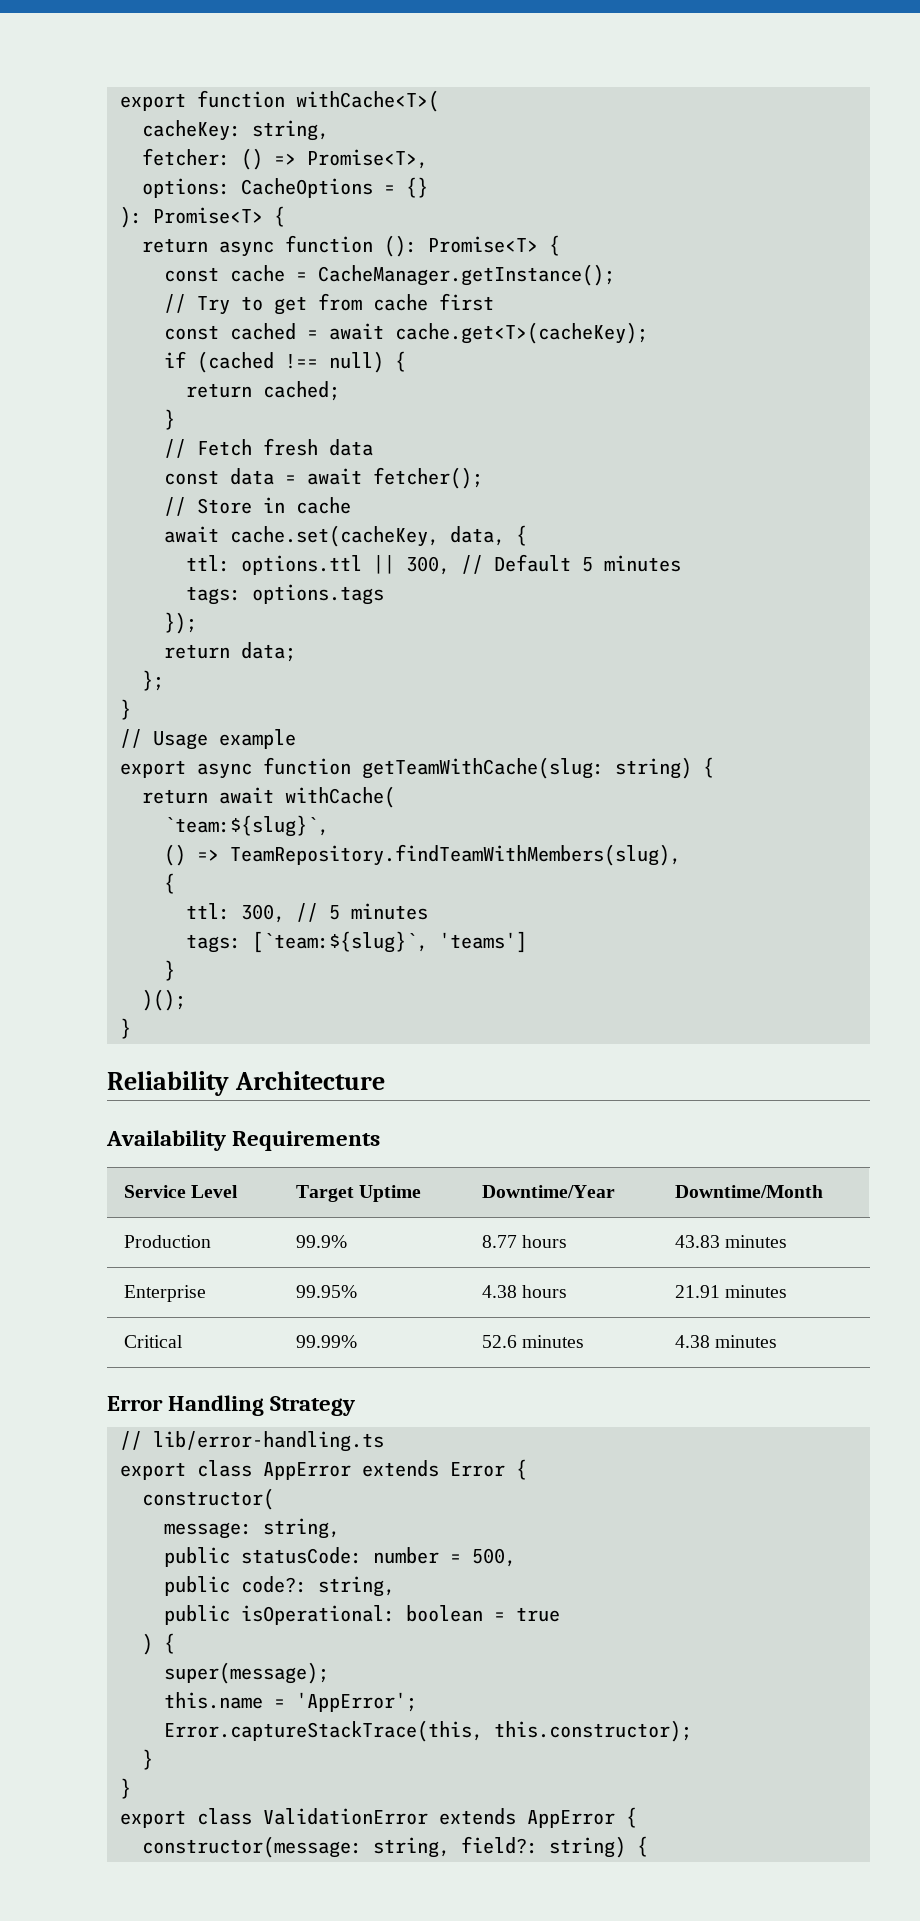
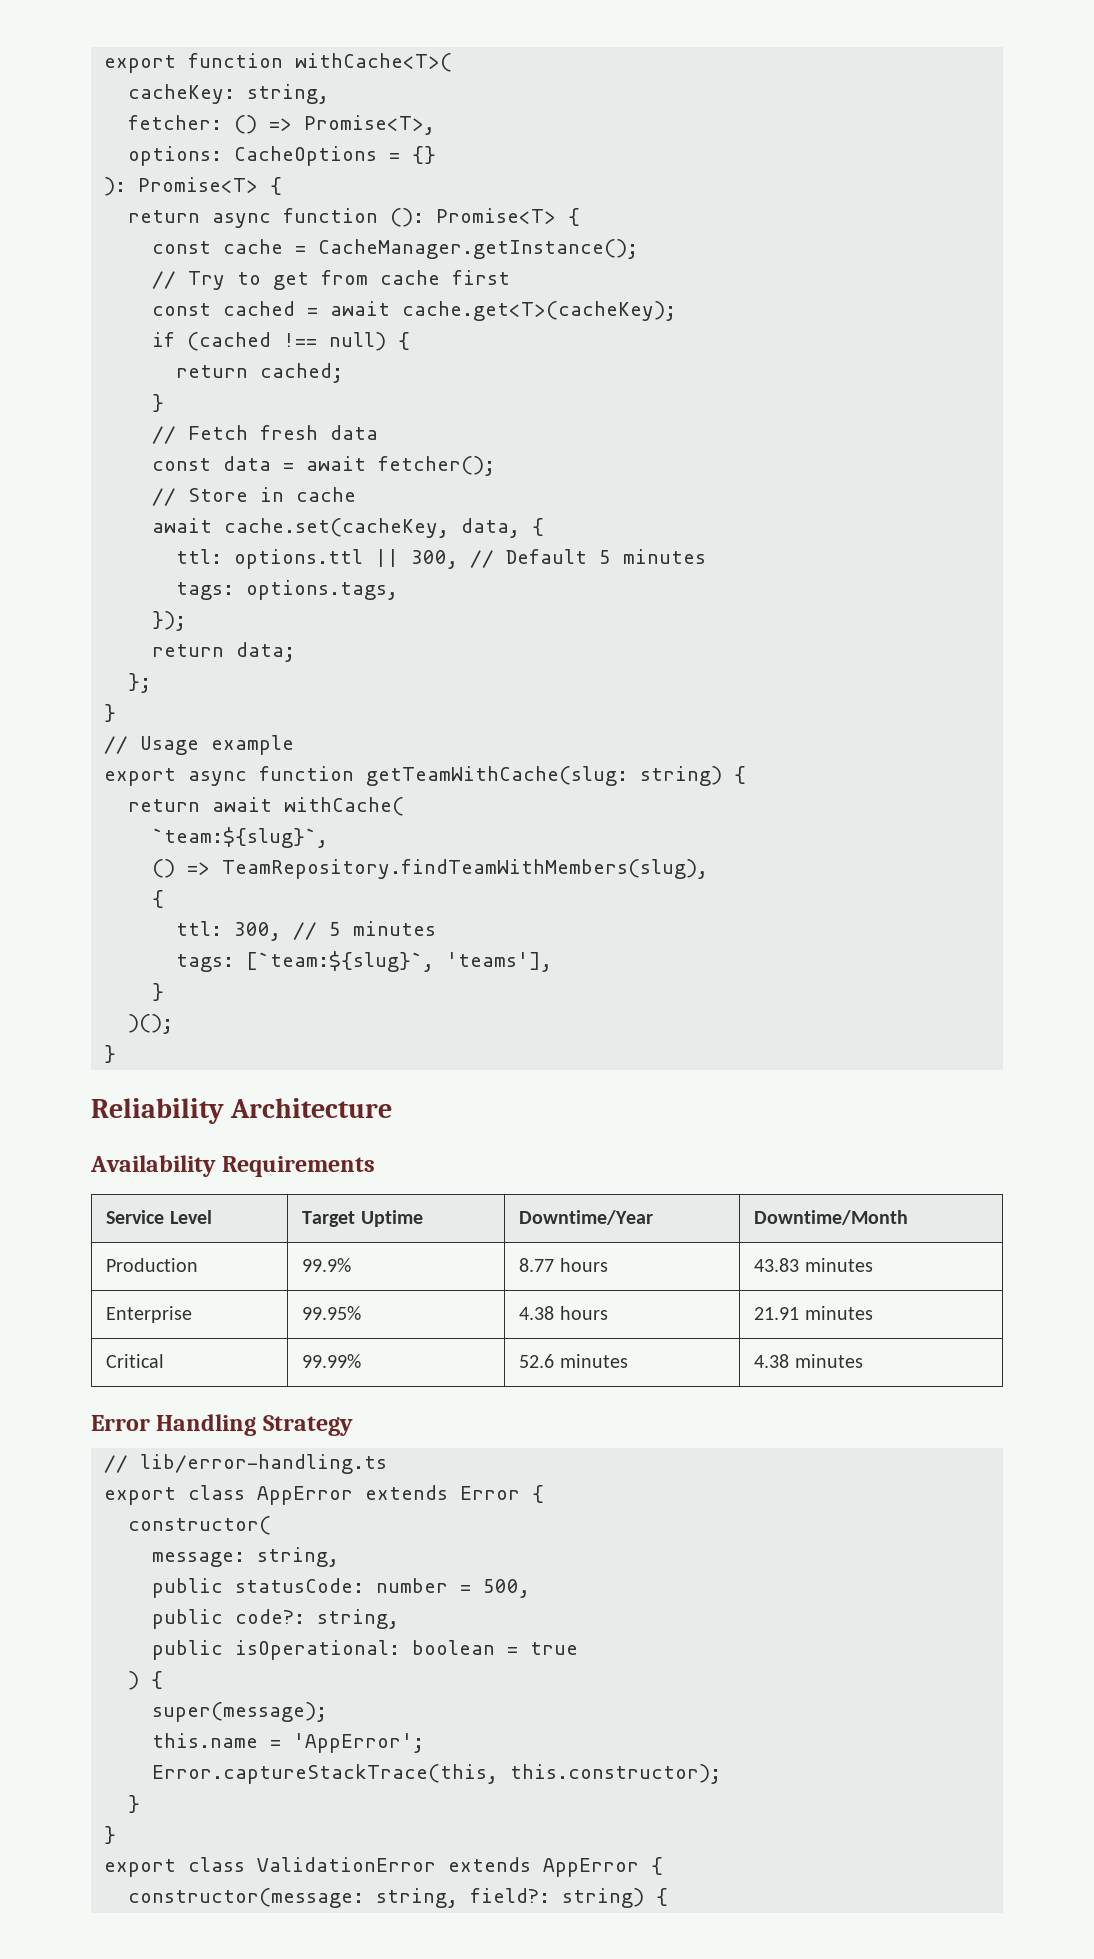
[251,584,384,605] options.tags -> [245,580,398,600] options.tags,
[438,931,527,953] 'teams'] -> [445,952,552,972] 'teams'],

